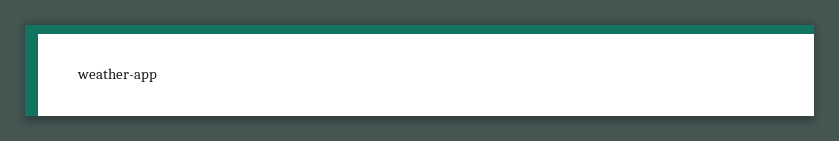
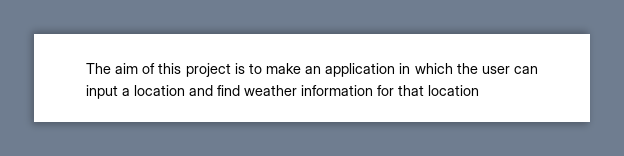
[77,68,157,82] weather-app -> [86,63,538,77] [86,85,479,99] The aim of this project is to make an application in which the user can input a location and find weather information for that location

